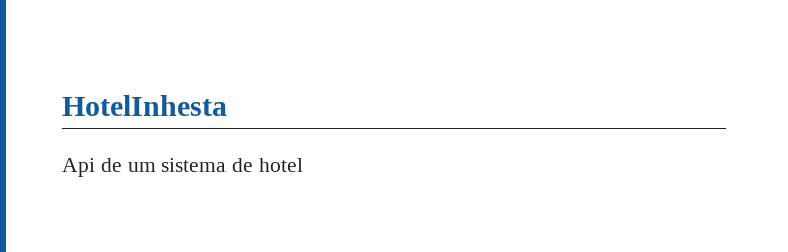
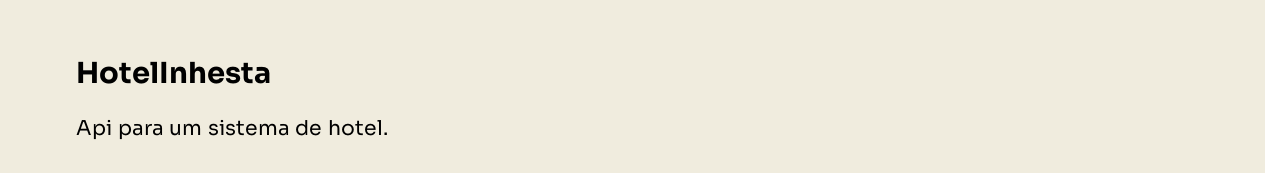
[100,158,122,172] de -> [117,123,164,140] para
[259,158,304,172] hotel -> [327,120,388,136] hotel.

